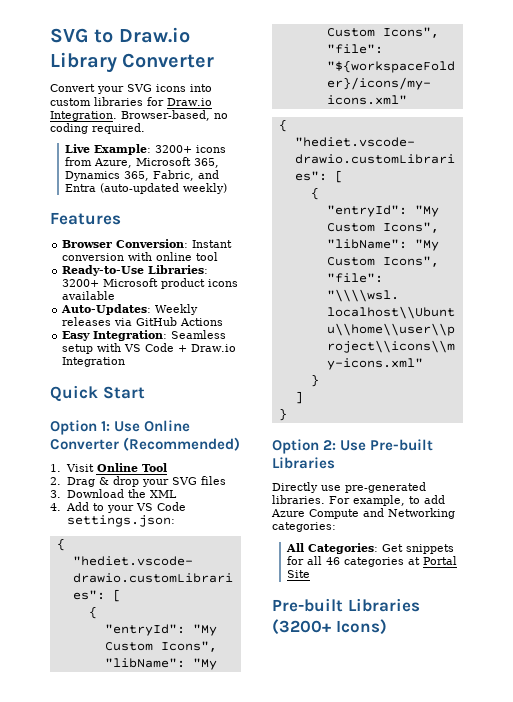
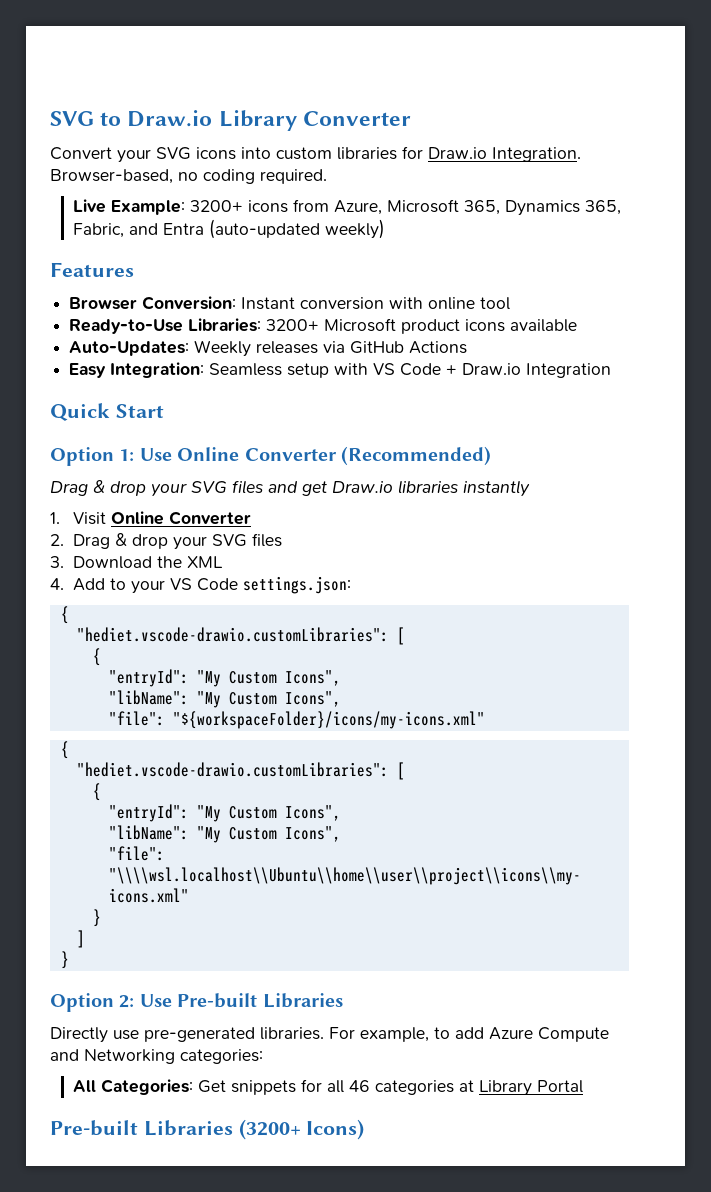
(241, 444) none -> [50,480,530,497] // Drag & drop your SVG files and get Draw.io libraries instantly
[141,463,168,472] Tool -> [169,511,252,525] Converter
(420, 561) none -> [479,1080,533,1096] Library
[286,570,310,578] Site -> (584, 1086) none

